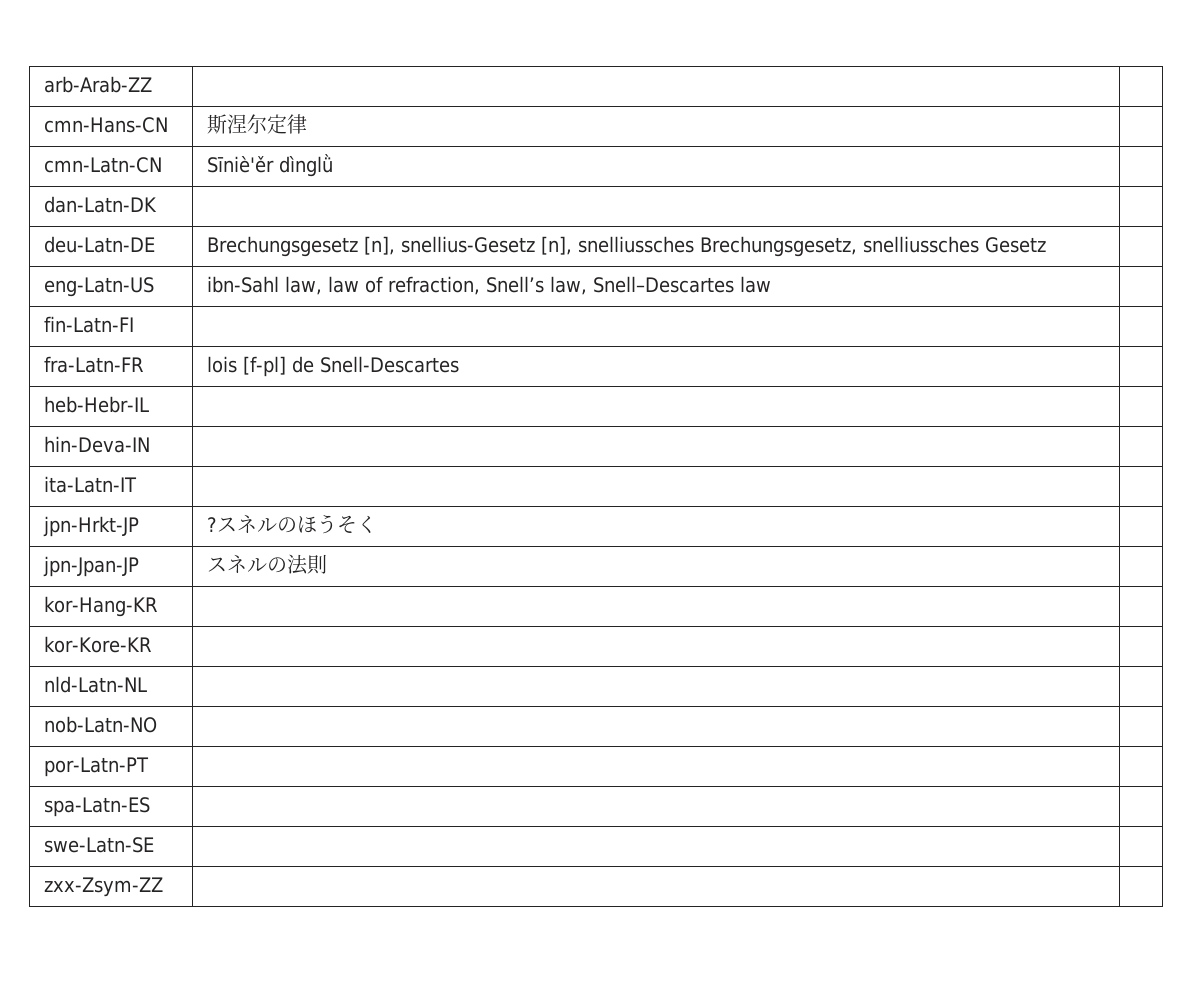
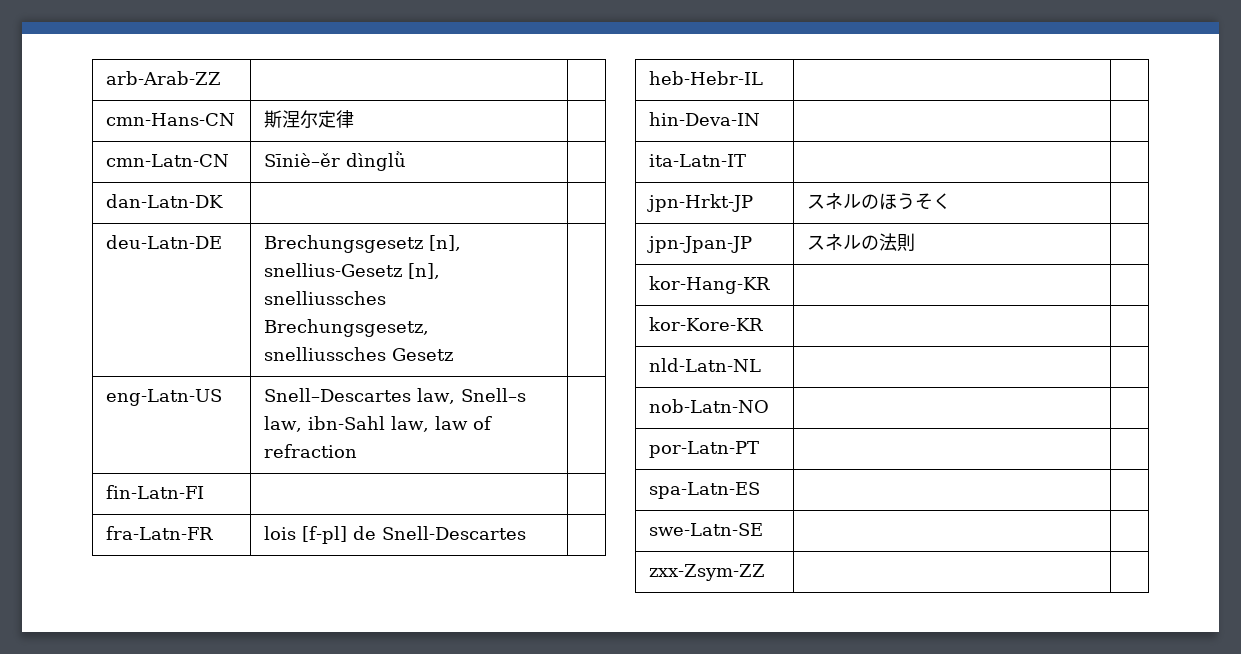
[206,156,274,173] Sīniè'ěr -> [264,153,341,167] Sīniè–ěr
[206,276,771,295] ibn-Sahl law, law of refraction, Snell’s law, Snell–Descartes law -> [264,388,527,404] [264,416,493,432] [264,444,358,458] Snell–Descartes law, Snell–s law, ibn-Sahl law, law of refraction
[206,517,217,532] ? -> (754, 203) none

